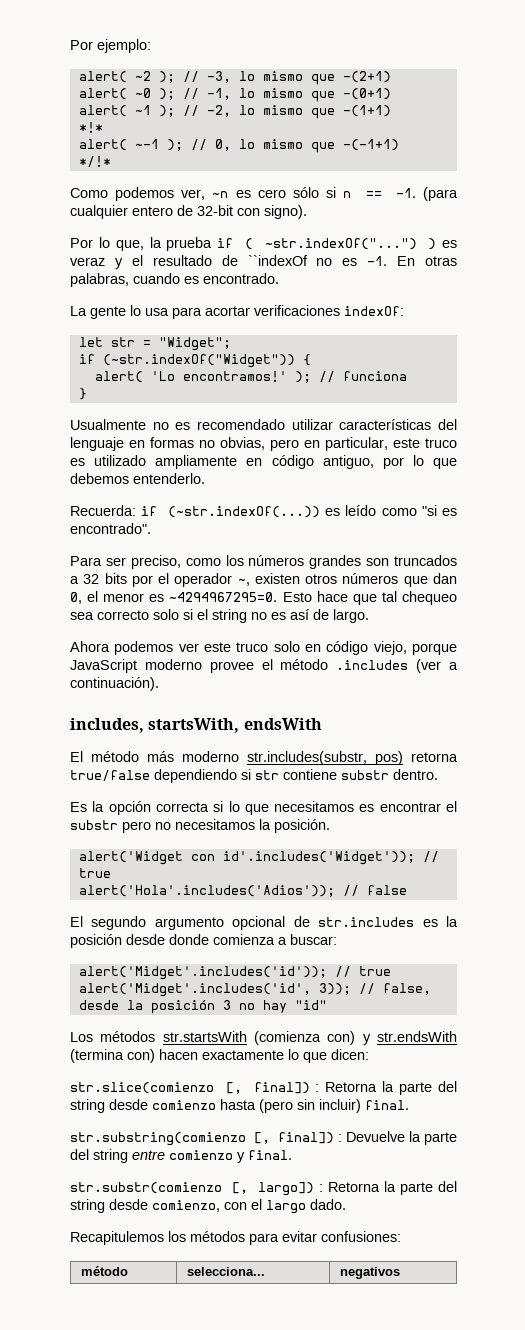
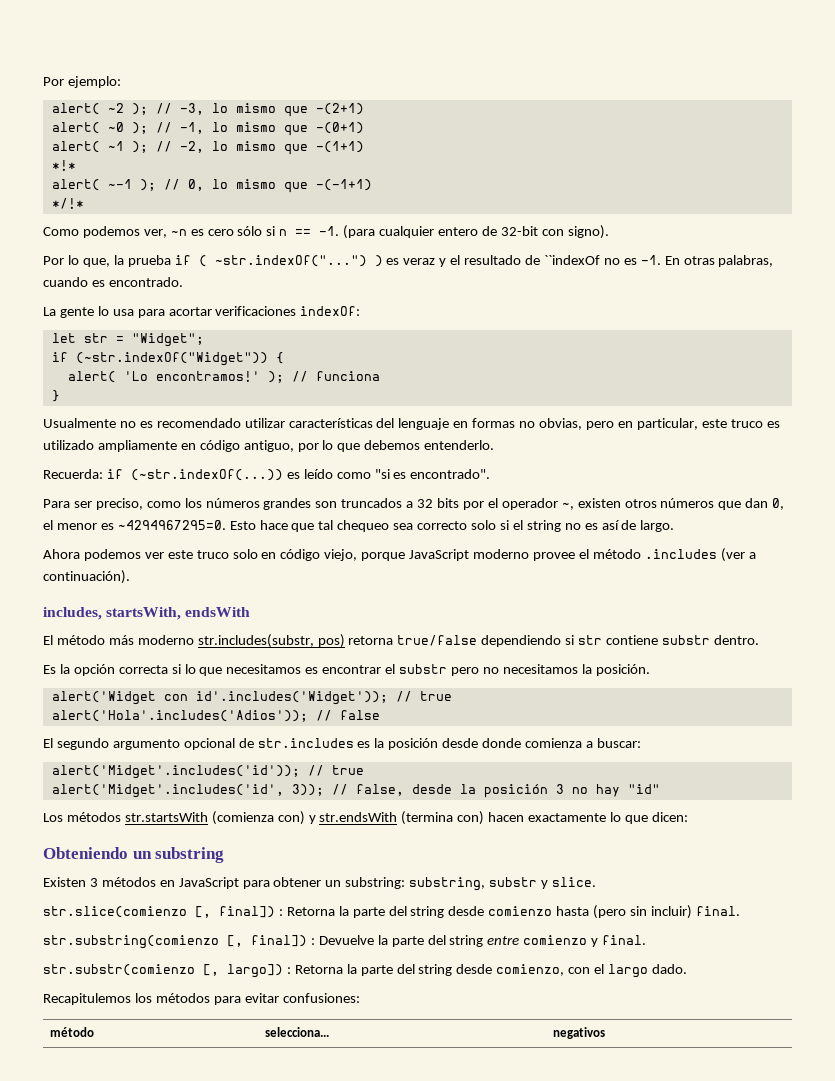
(369, 1054) none -> [43,847,225,863] [43,877,596,891] // Obteniendo un substring // Existen 3 métodos en JavaScript para obtener un substring: substring, substr y slice.

